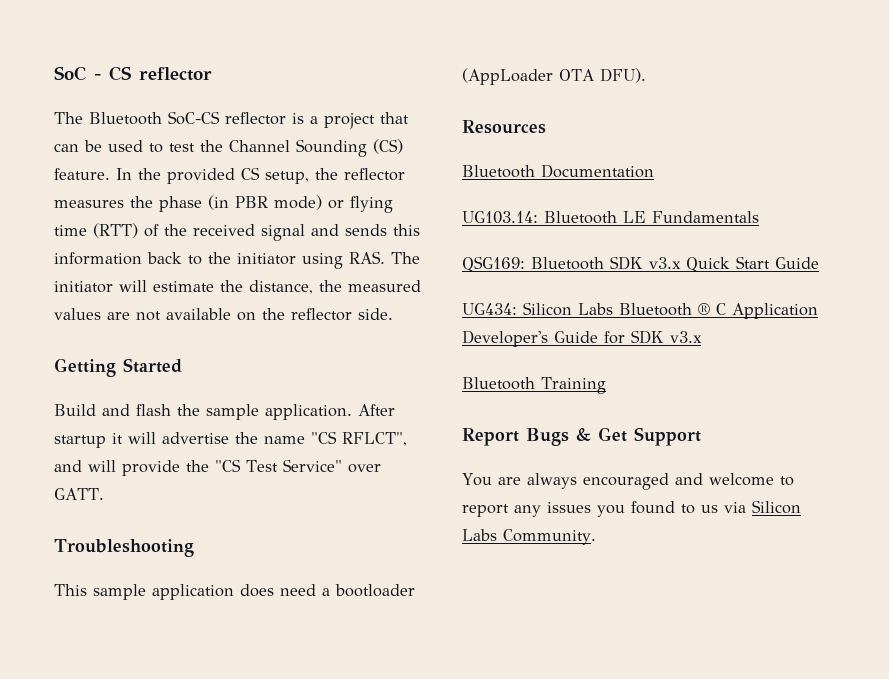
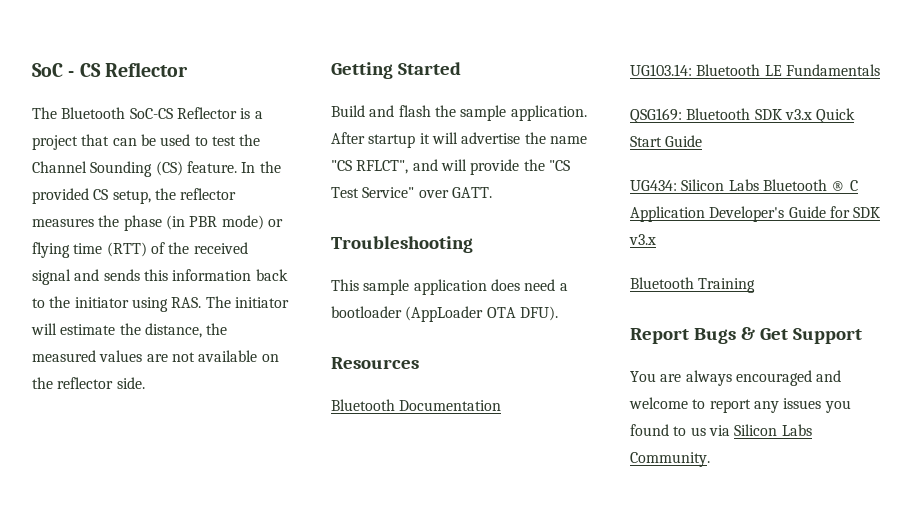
[139,67,212,81] reflector -> [105,62,189,77] Reflector
[225,112,286,125] reflector -> [176,107,237,119] Reflector

